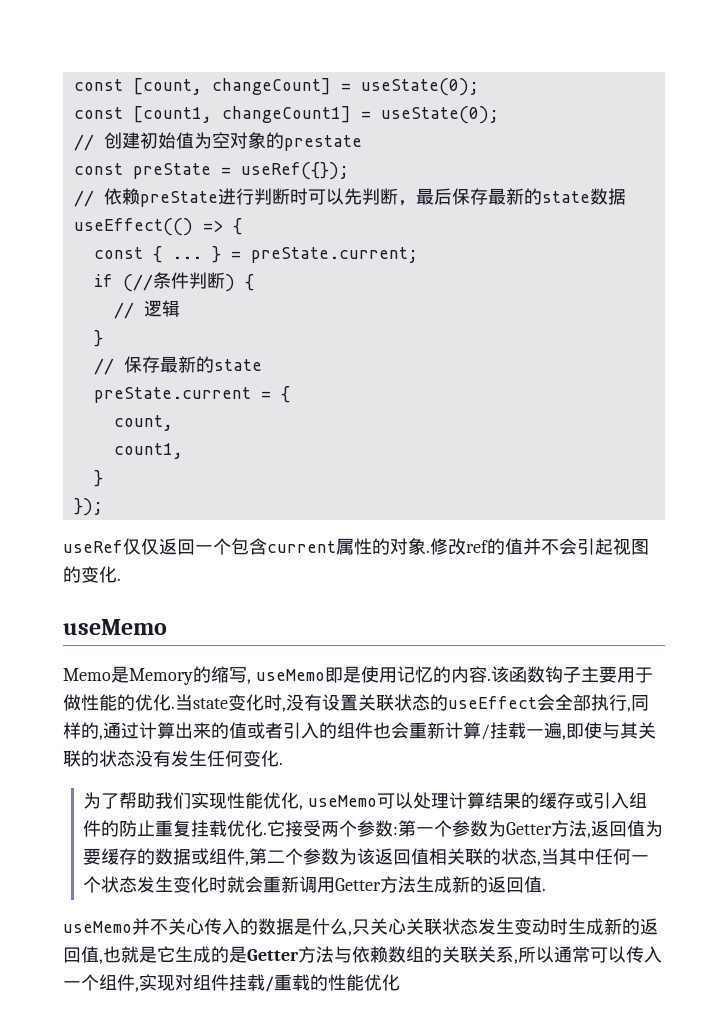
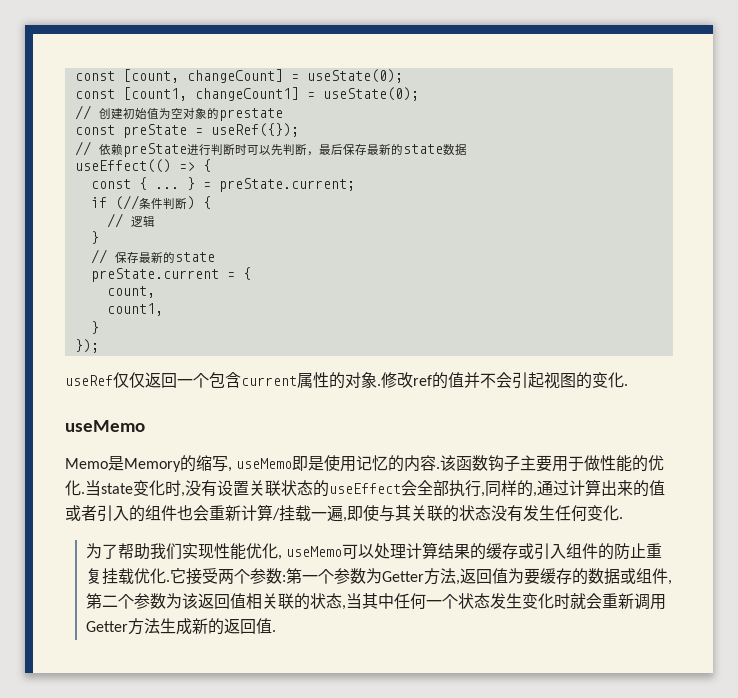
[63,918,658,936] [63,946,662,964] [63,974,400,992] // useMemo并不关心传入的数据是什么,只关心关联状态发生变动时生成新的返回值,也就是它生成的是Getter方法与依赖数组的关联关系,所以通常可以传入一个组件,实现对组件挂载/重载的性能优化 -> (277, 631) none

